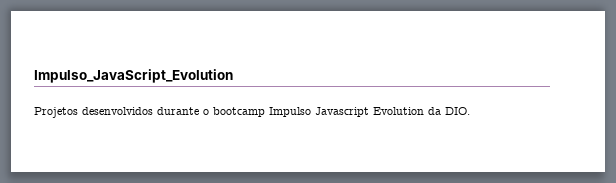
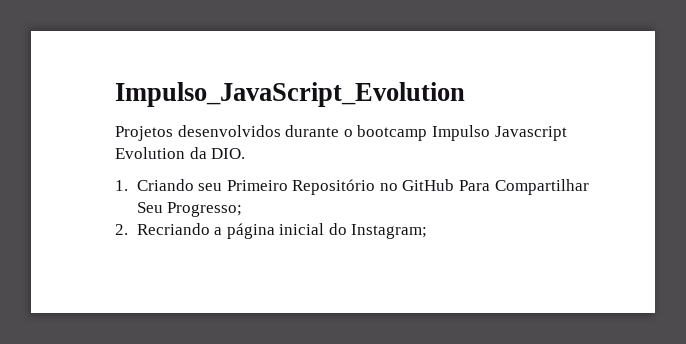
(470, 111) none -> [115,179,589,195] [136,202,243,217] [115,223,428,239] // 1. Criando seu Primeiro Repositório no GitHub Para Compartilhar Seu Progresso; // 2. Recriando a página inicial do Instagram;

